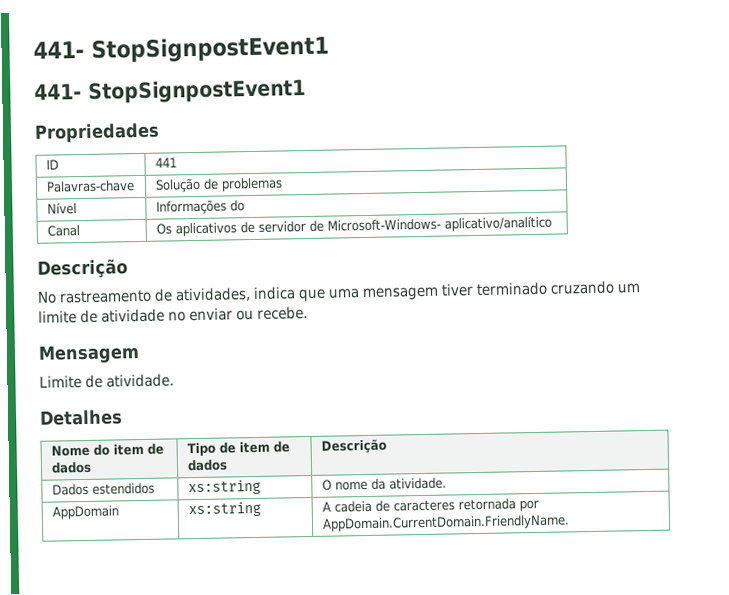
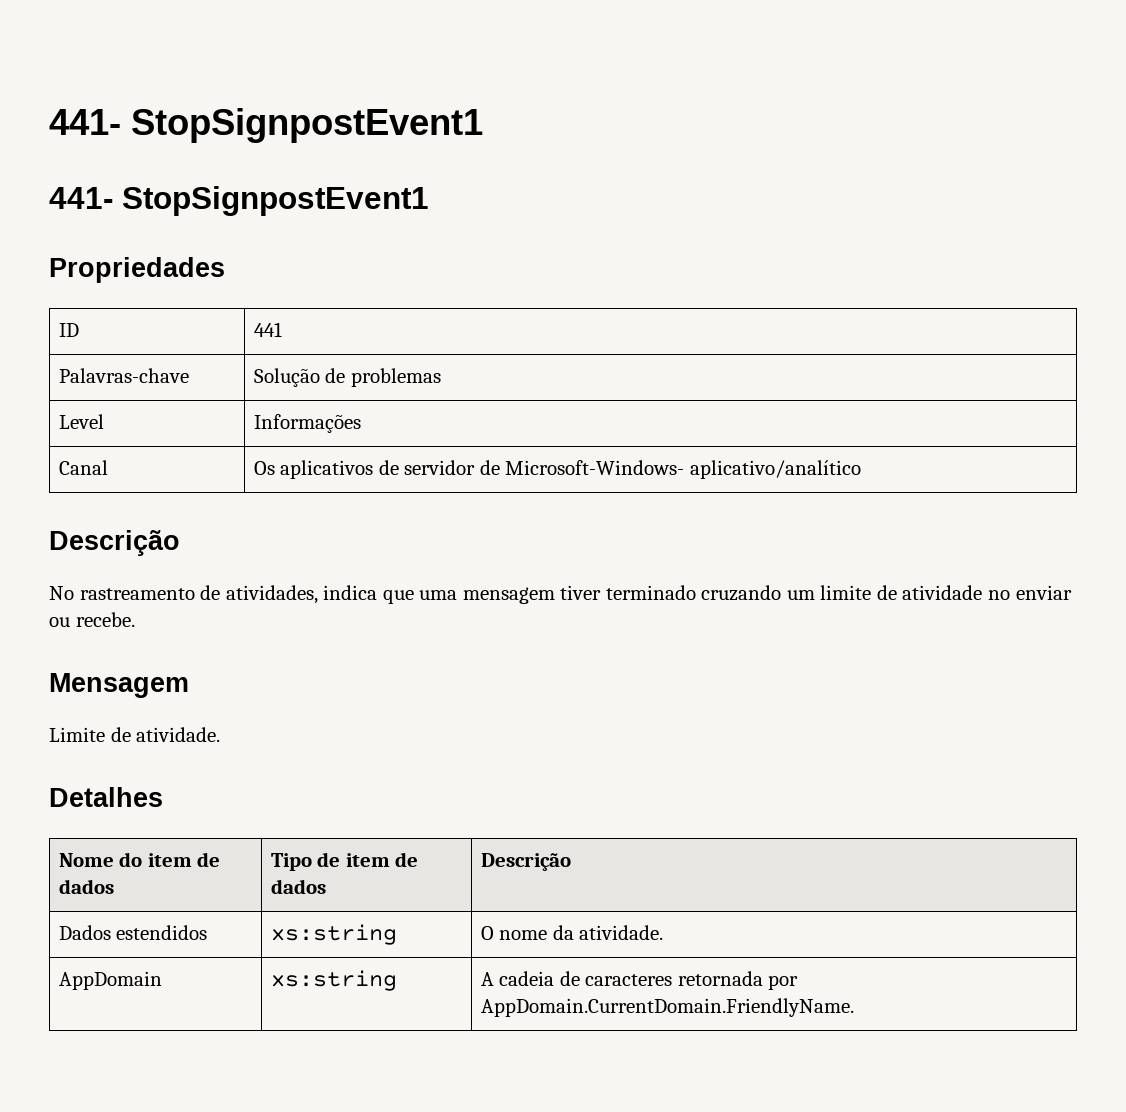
[46,202,77,215] Nível -> [58,414,104,429] Level
[229,200,245,212] do -> (361, 423) none

